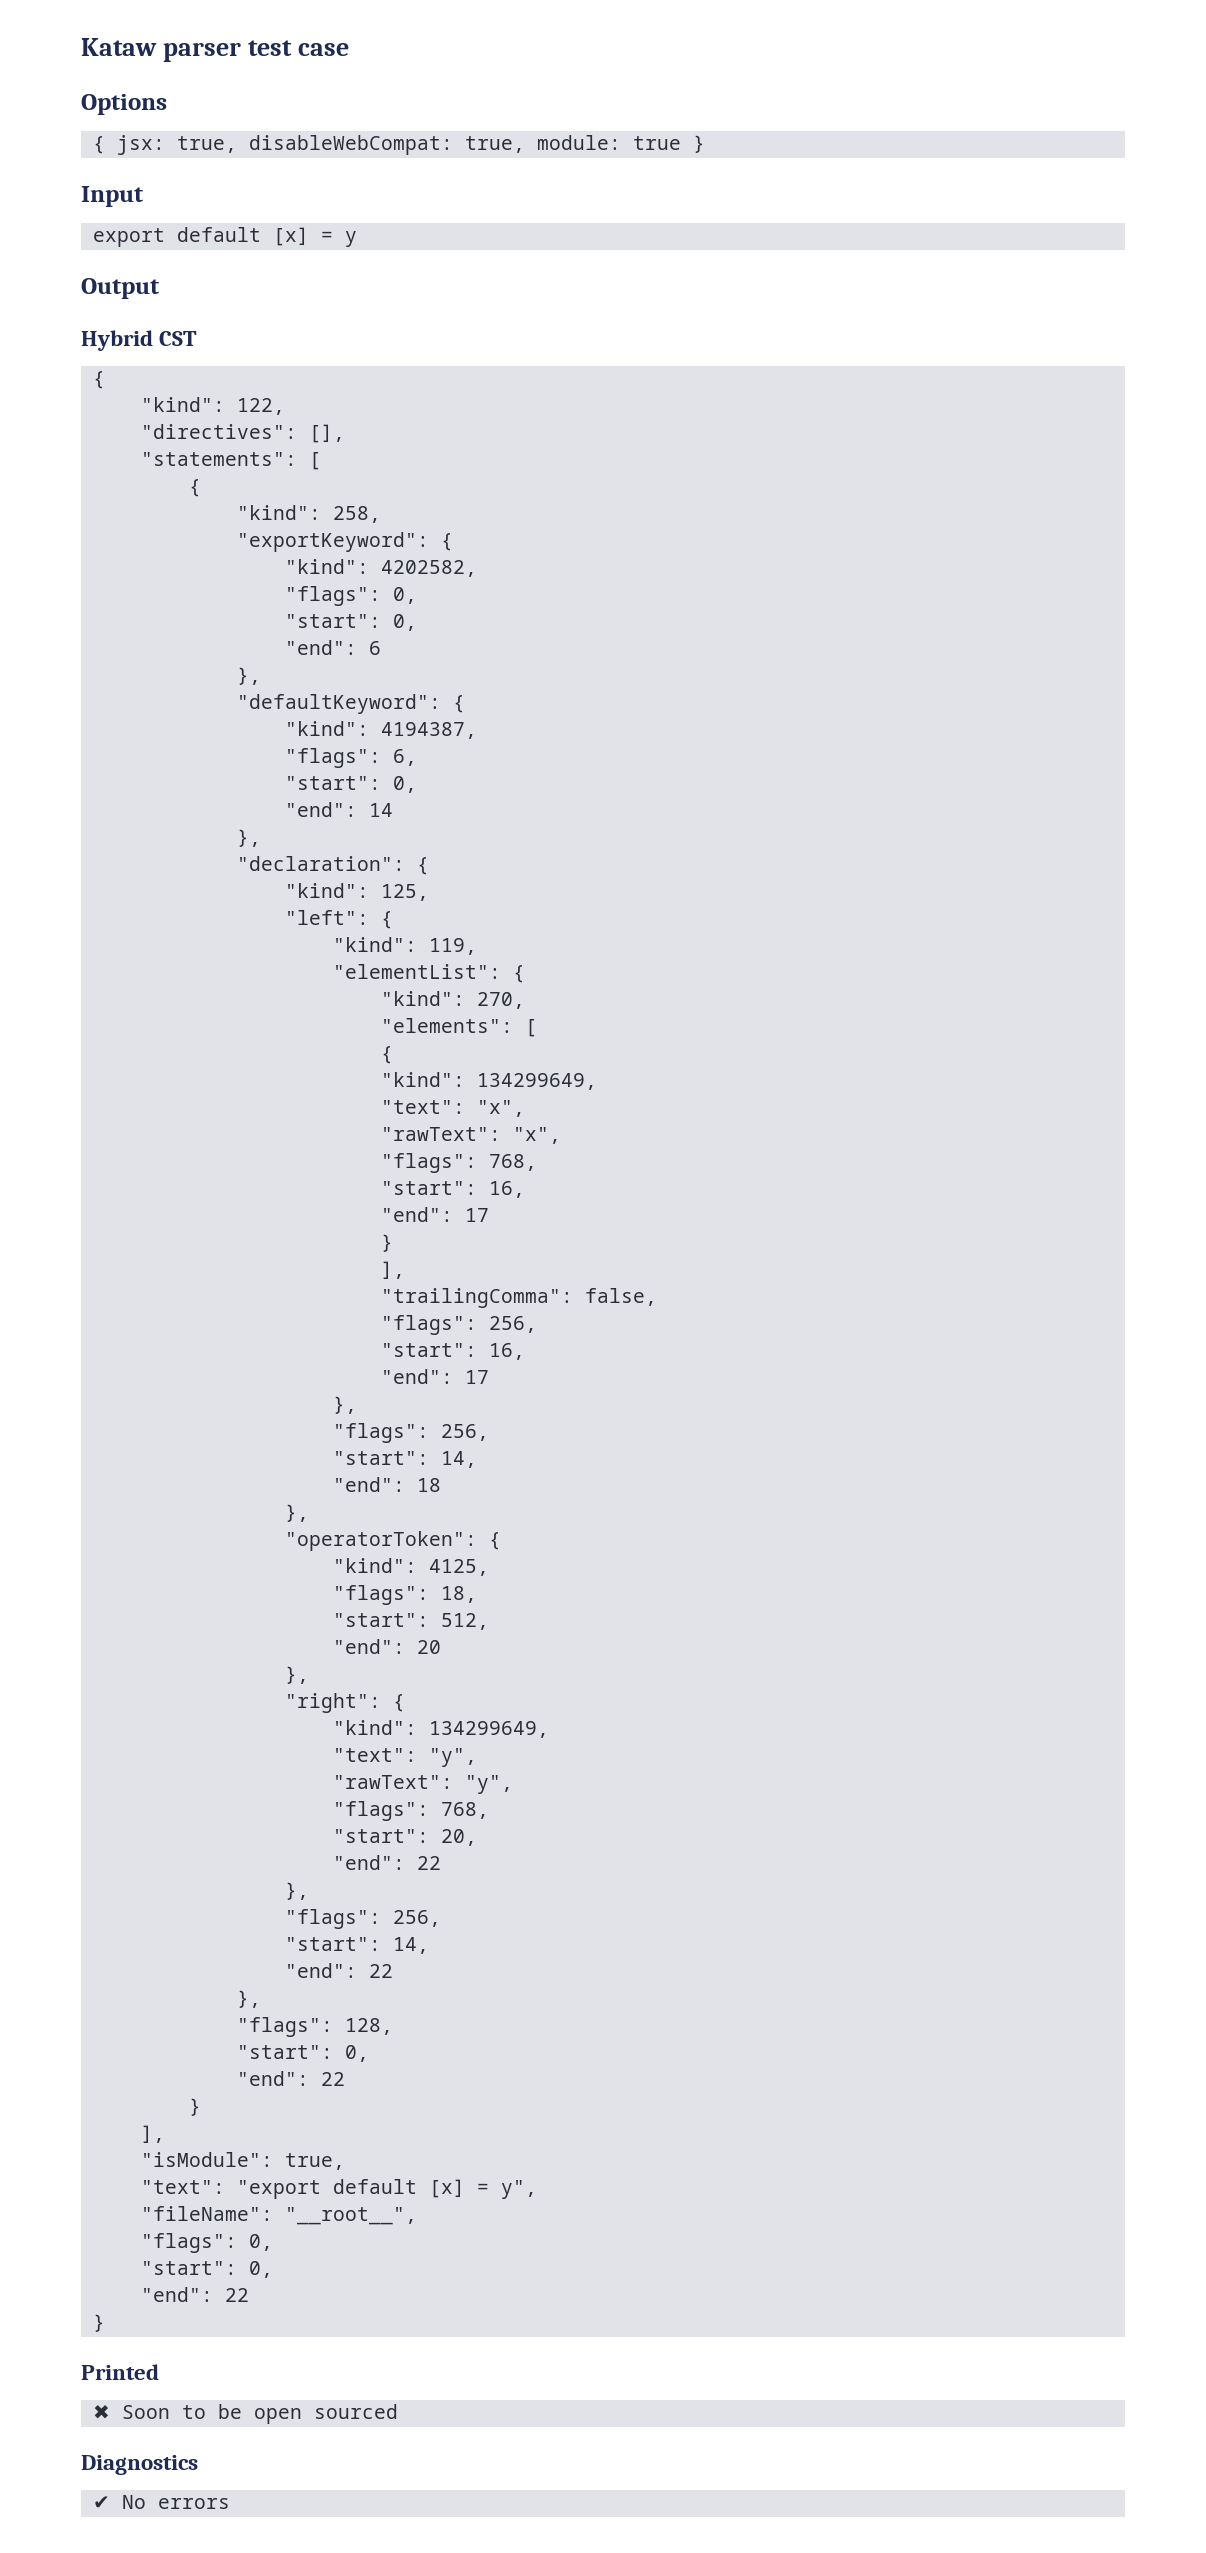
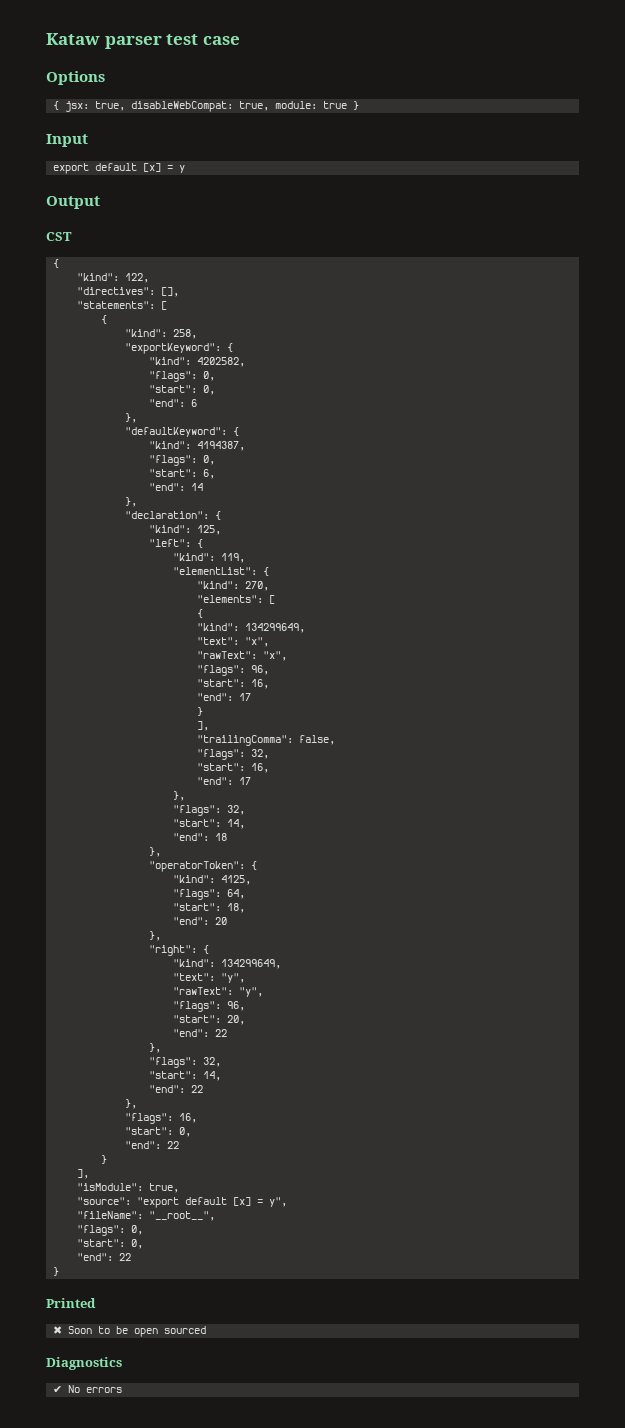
[81,330,153,351] Hybrid -> (100, 202) none
[393,749,418,766] [285,776,418,793] 6, // "start": 0, -> [202,455,215,465] [148,469,215,479] 0, // "start": 6,
[489,1154,538,1171] 768, -> [250,665,269,675] 96,
[489,1316,538,1333] 256, -> [250,749,269,759] 32,
[441,1424,490,1441] 256, -> [226,805,245,815] 32,
[441,1586,478,1603] [333,1613,490,1630] 18, // "start": 512, -> [226,889,245,899] [172,903,245,913] 64, // "start": 18,
[441,1802,490,1819] 768, -> [226,1001,245,1011] 96,
[393,1910,442,1927] 256, -> [202,1057,221,1067] 32,
[345,2018,394,2035] 128, -> [178,1113,197,1123] 16,
[141,2180,226,2194] "text": -> [76,1197,131,1205] "source":

